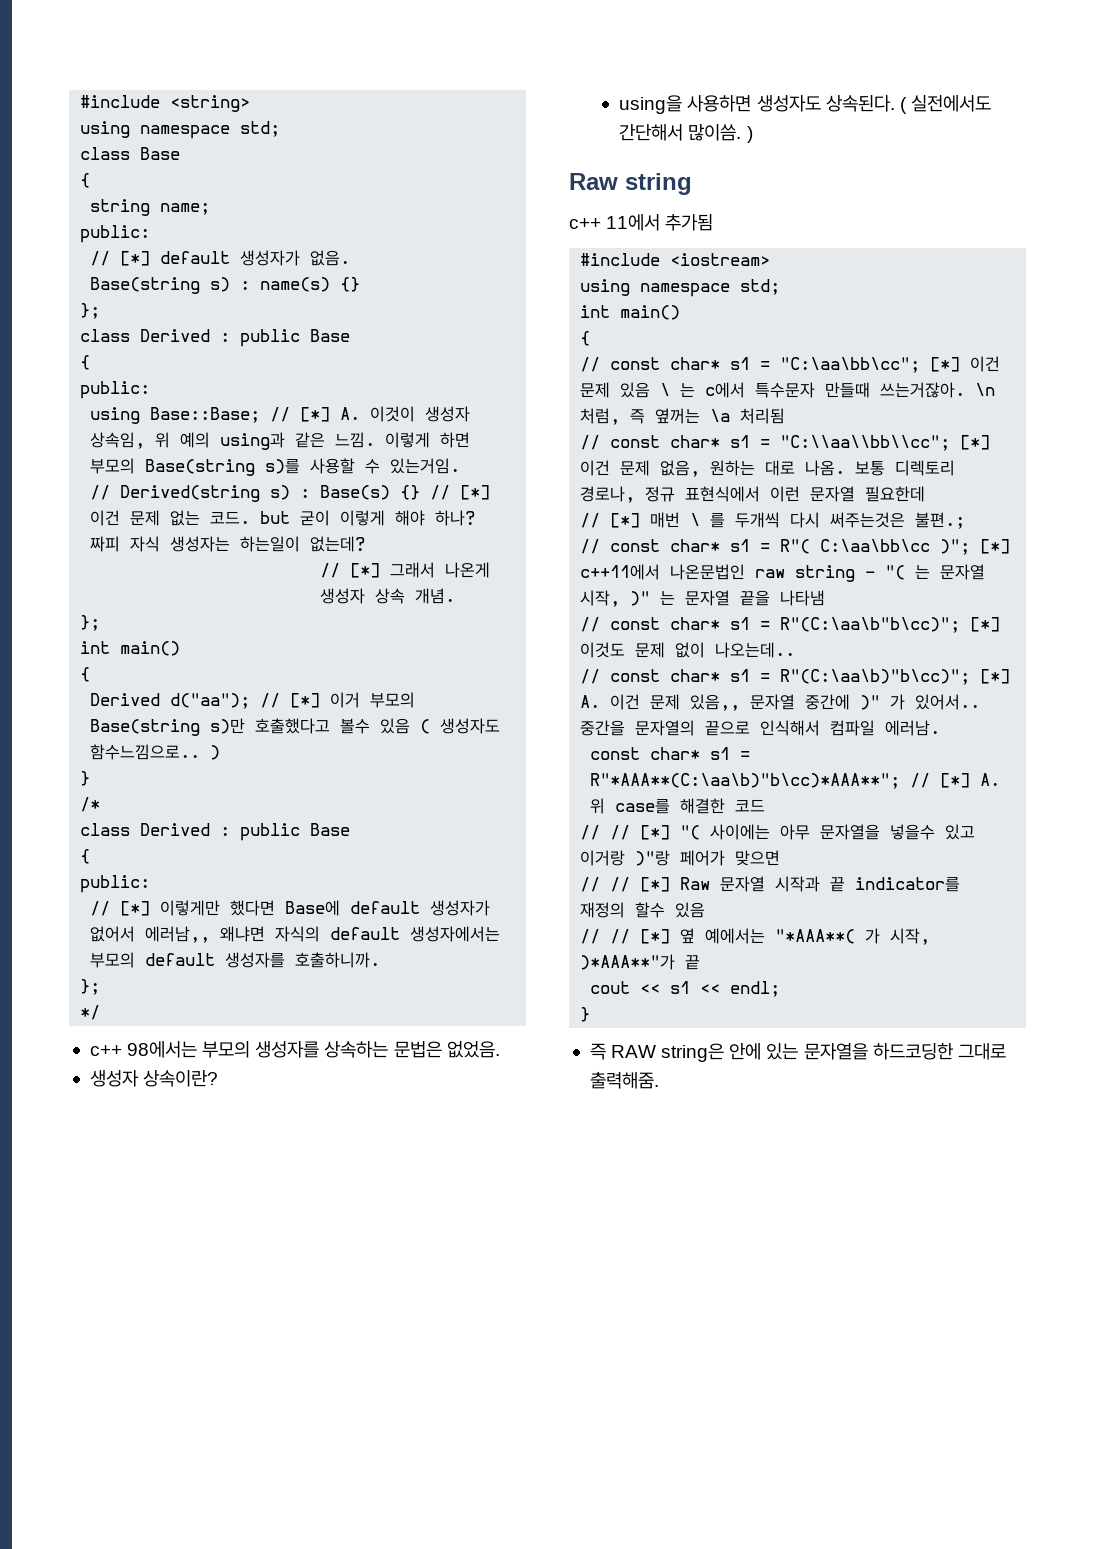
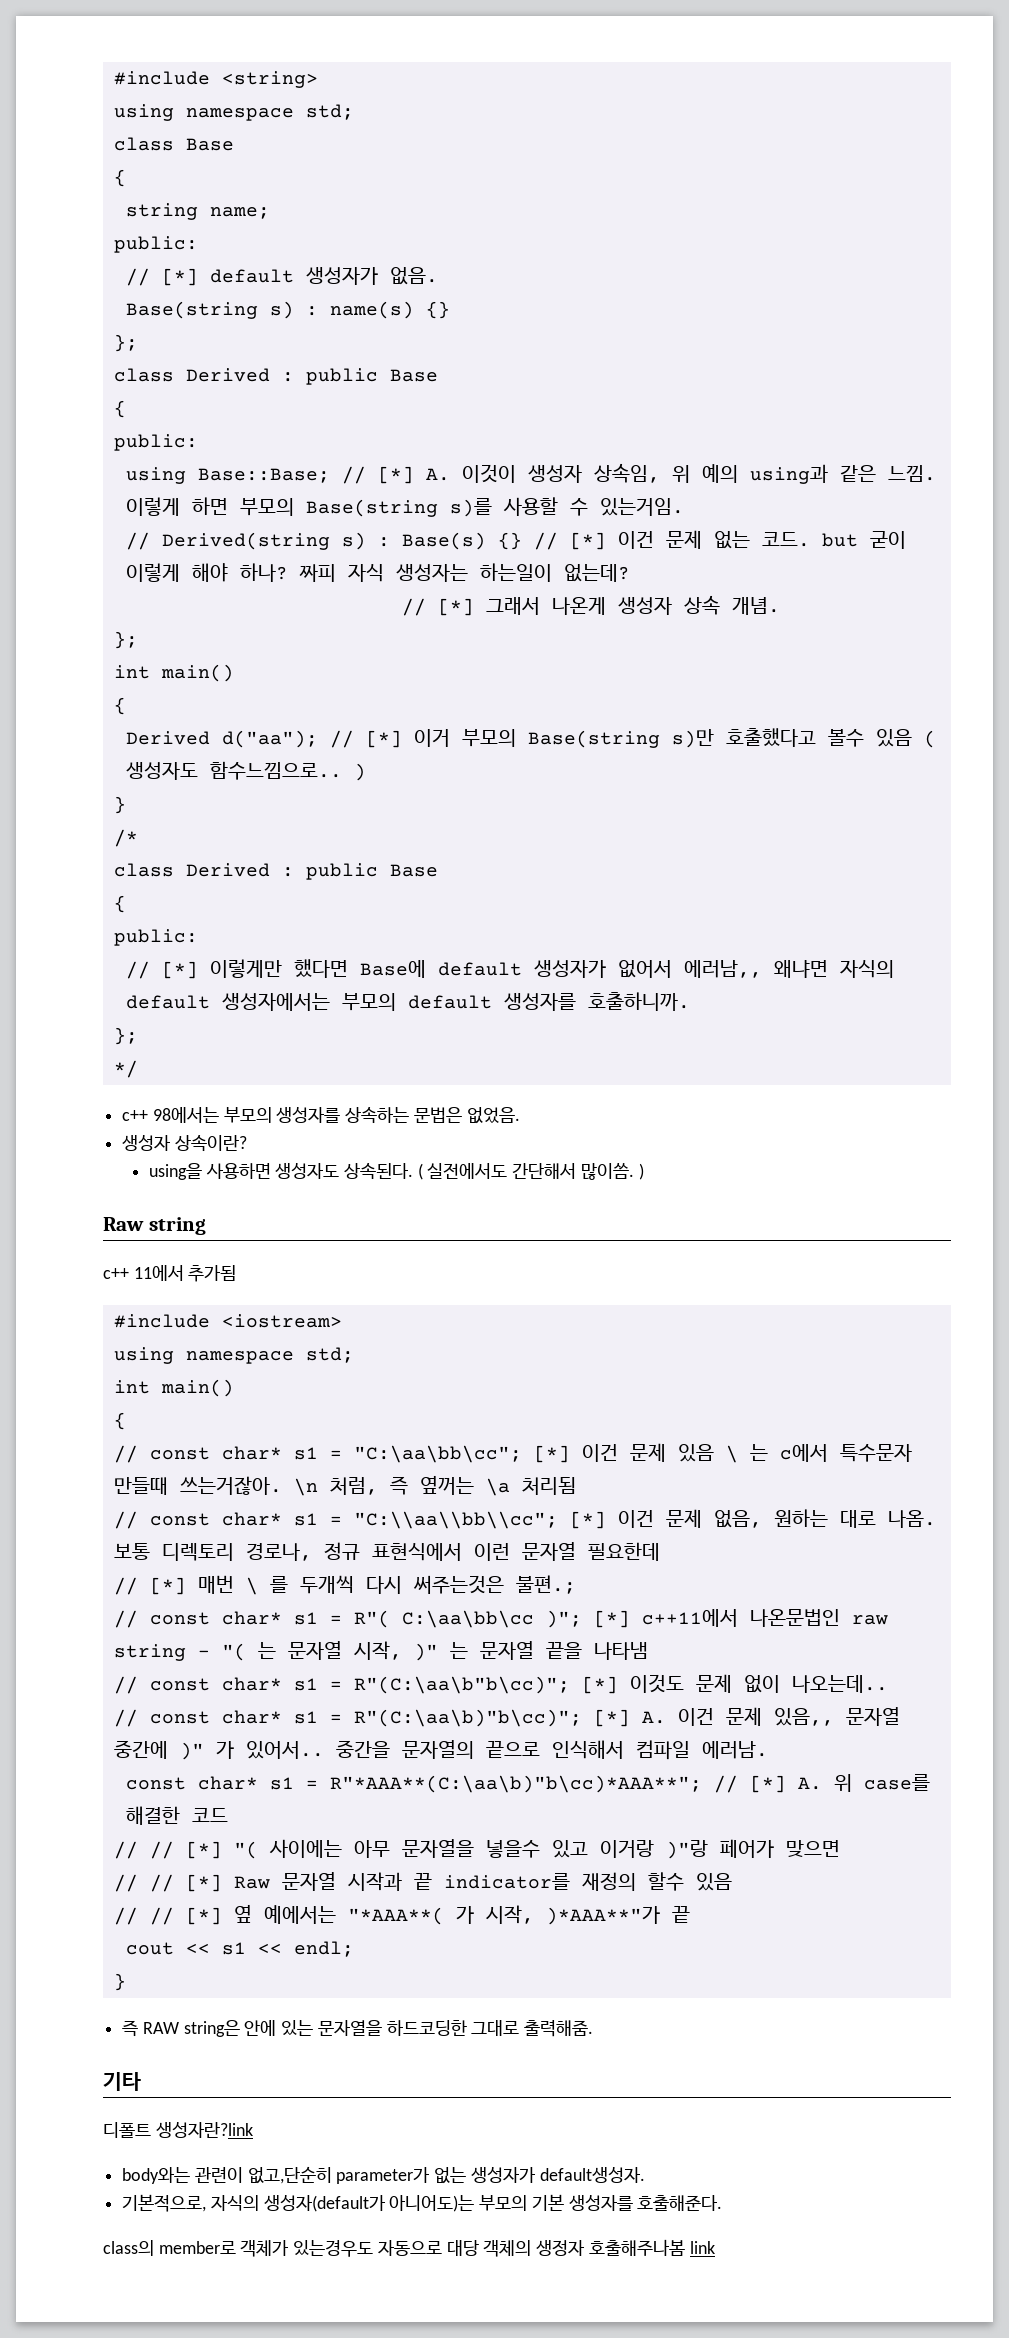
(659, 1080) none -> [103,2072,141,2091] [103,2122,253,2138] [122,2166,645,2184] [122,2194,723,2212] [103,2239,715,2257] // 기타 // 디폴트 생성자란?link // body와는 관련이 없고,단순히 parameter가 없는 생성자가 default생성자. // 기본적으로, 자식의 생성자(default가 아니어도)는 부모의 기본 생성자를 호출해준다. // class의 member로 객체가 있는경우도 자동으로 대당 객체의 생정자 호출해주나봄 link

